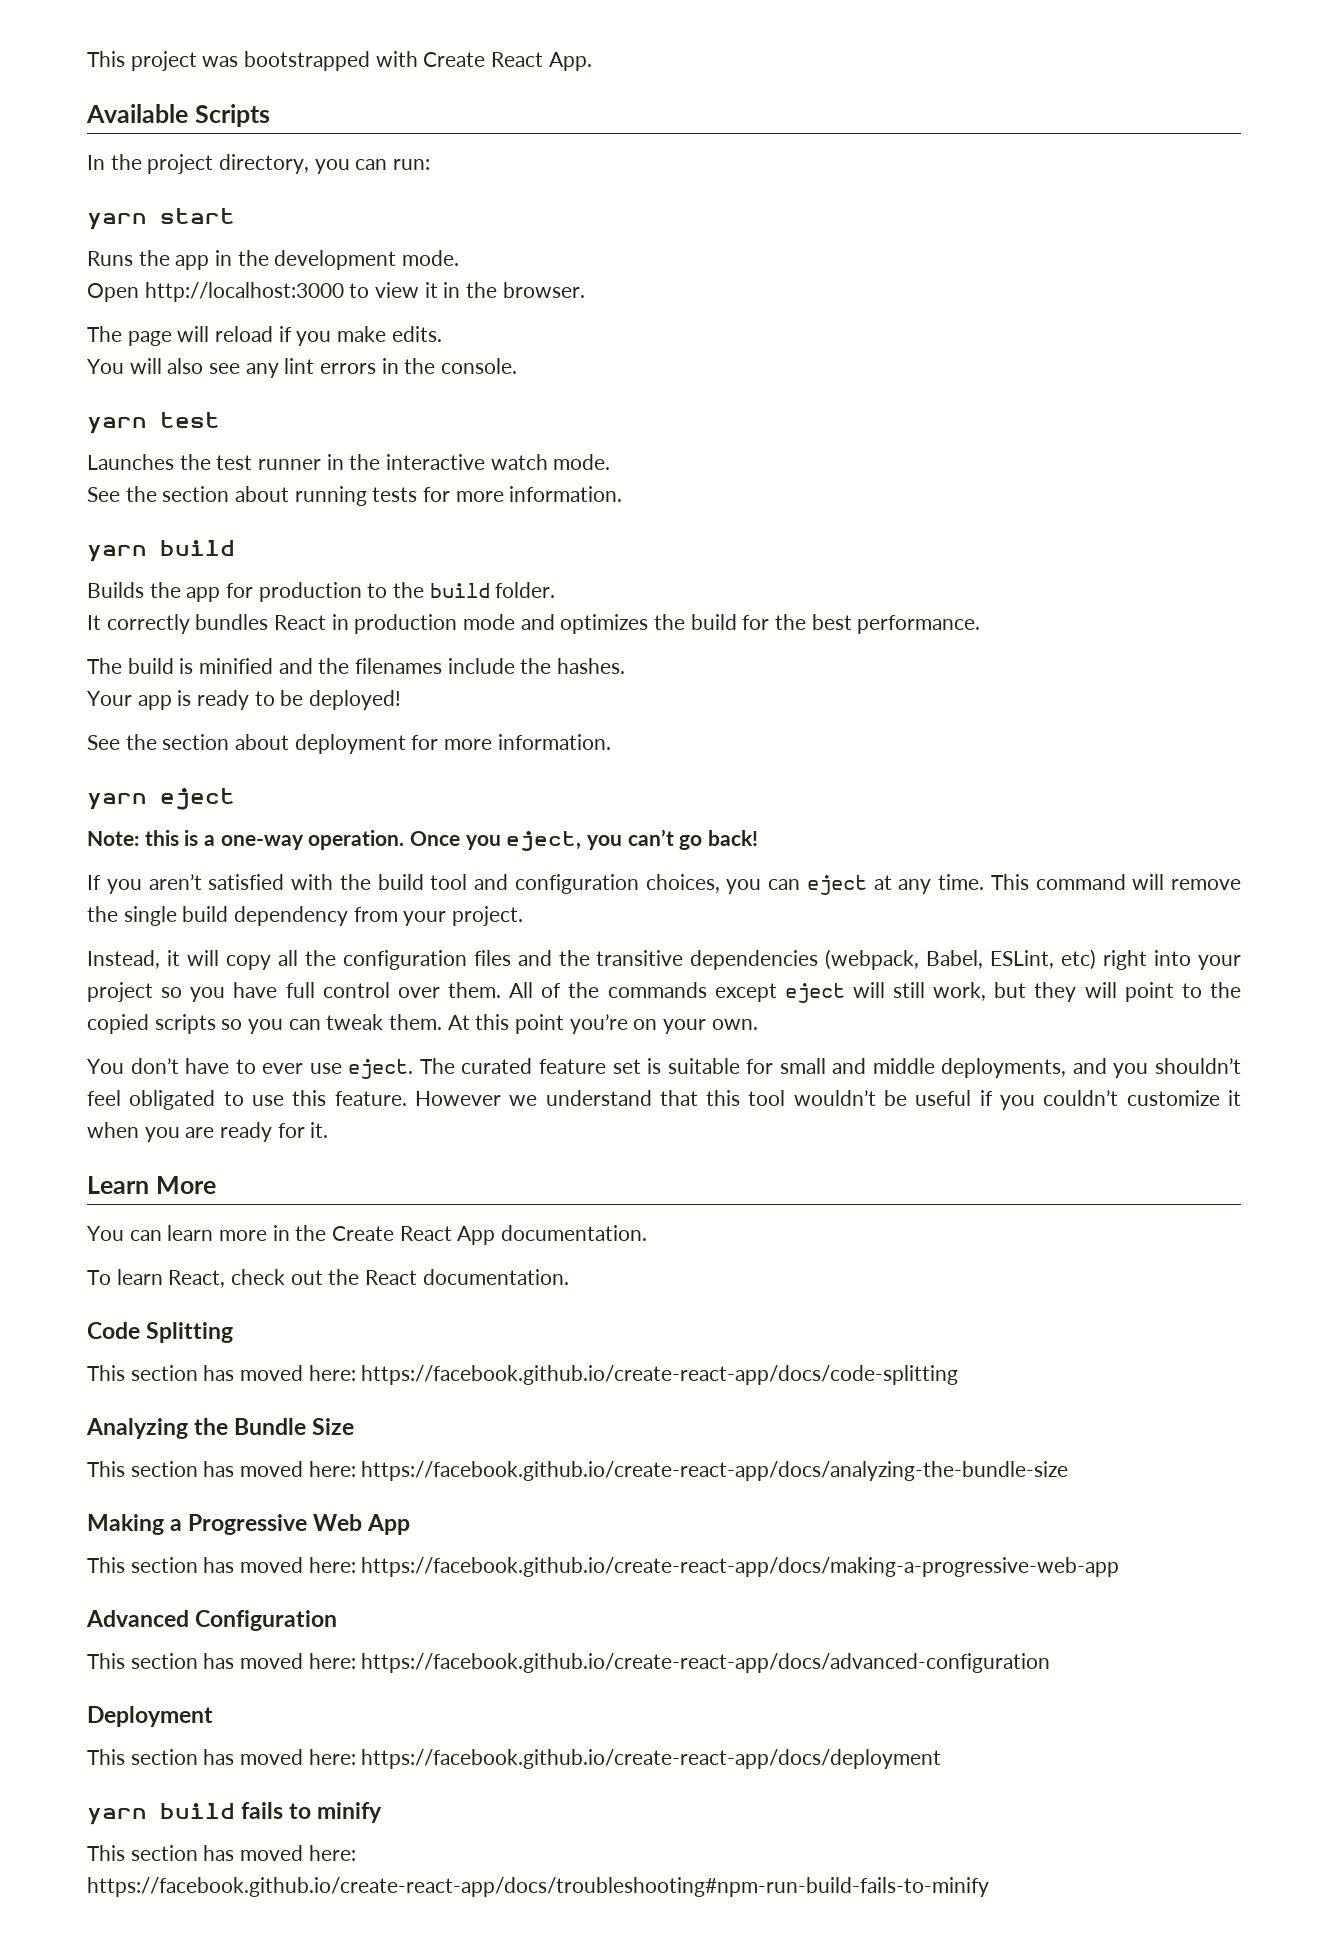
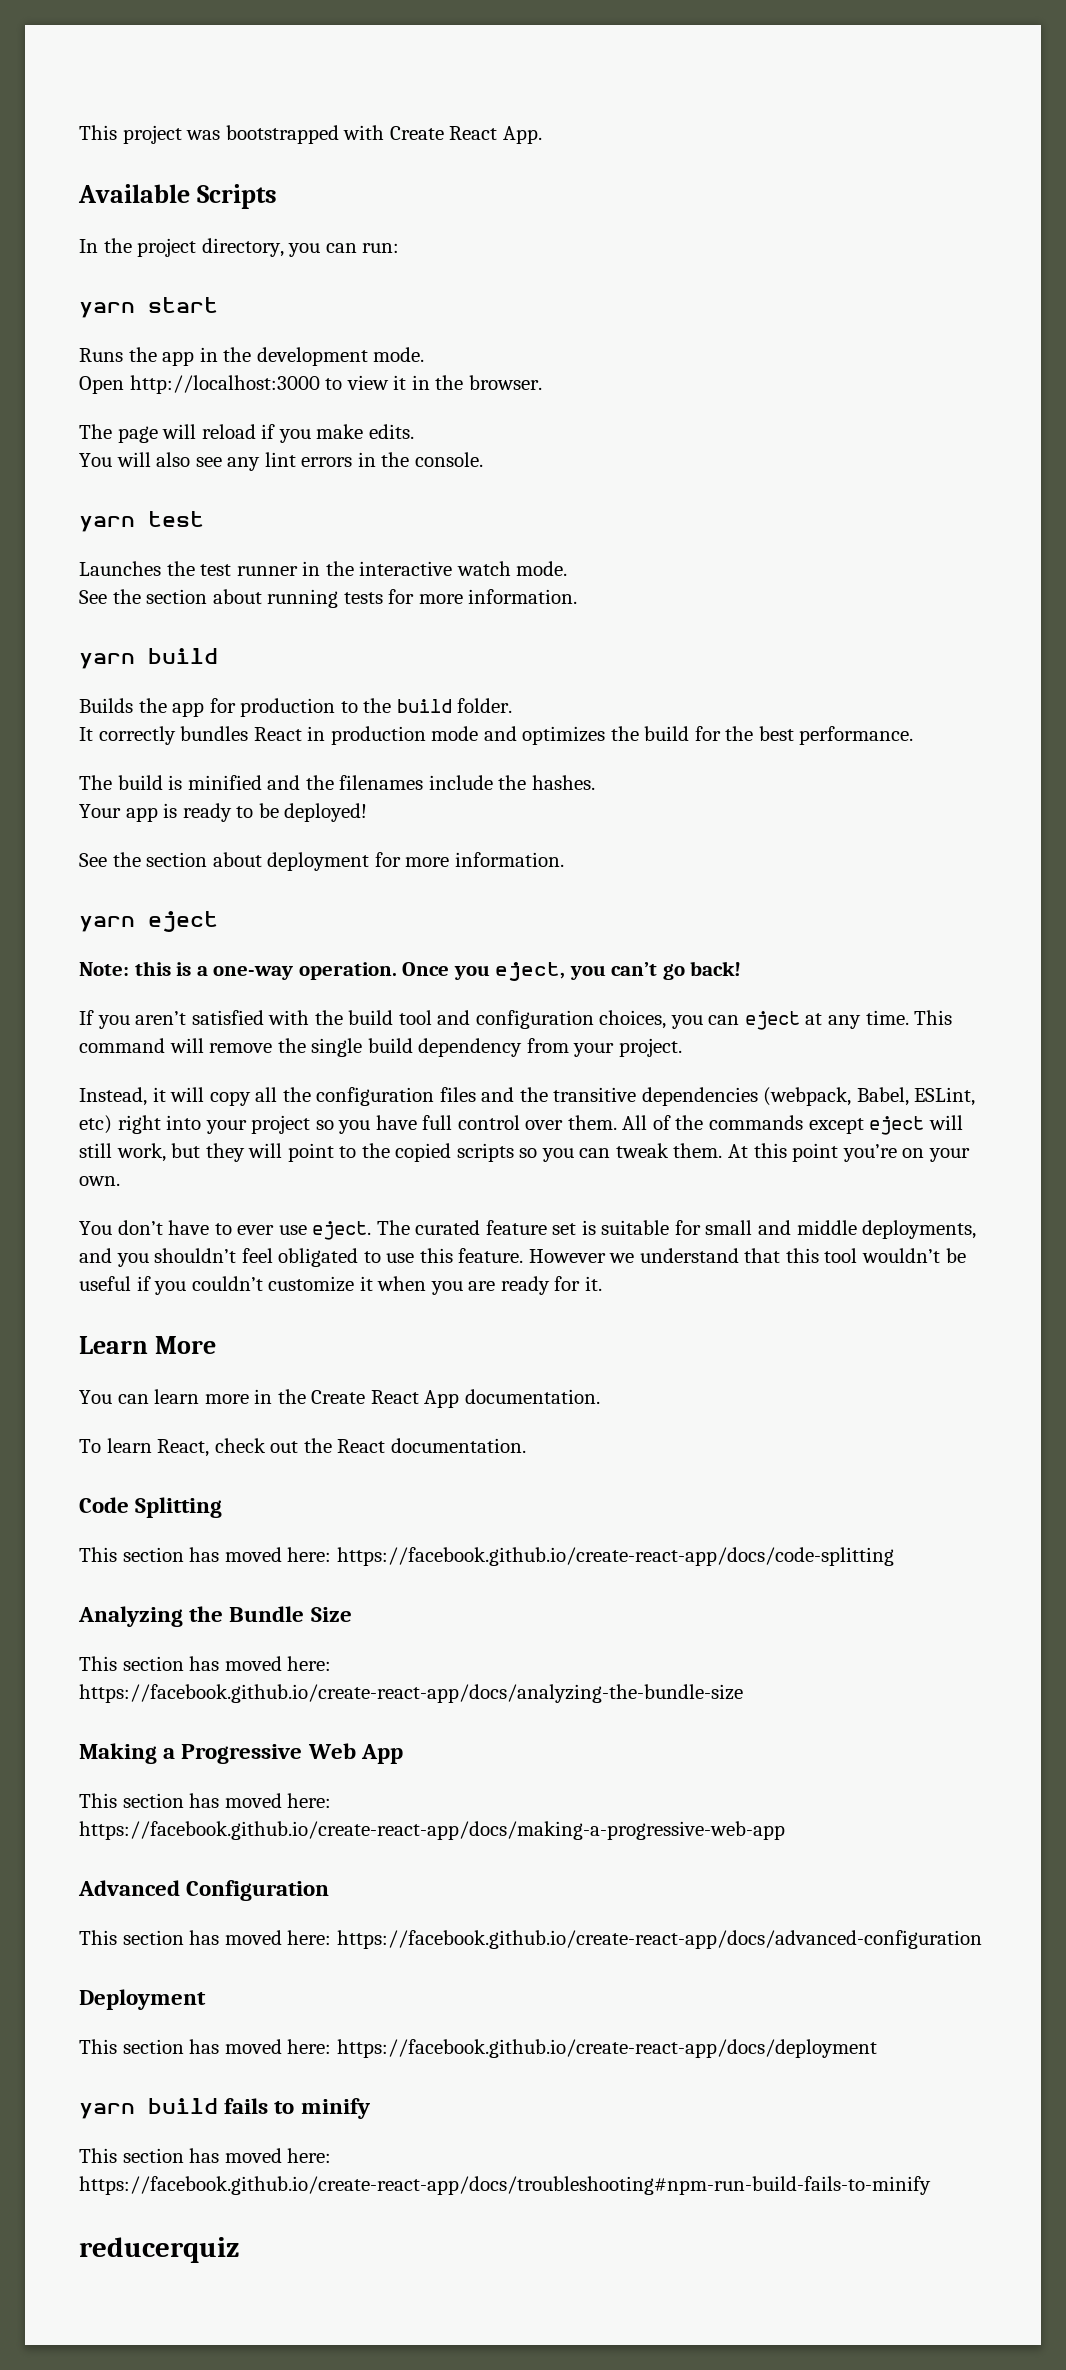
(989, 1887) none -> [79,2237,239,2263] // reducerquiz

